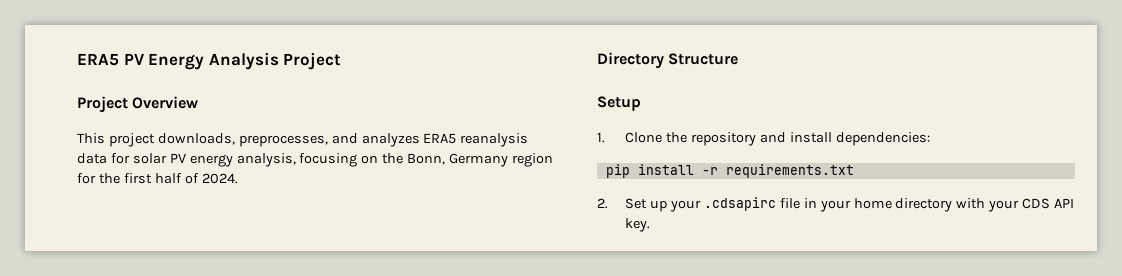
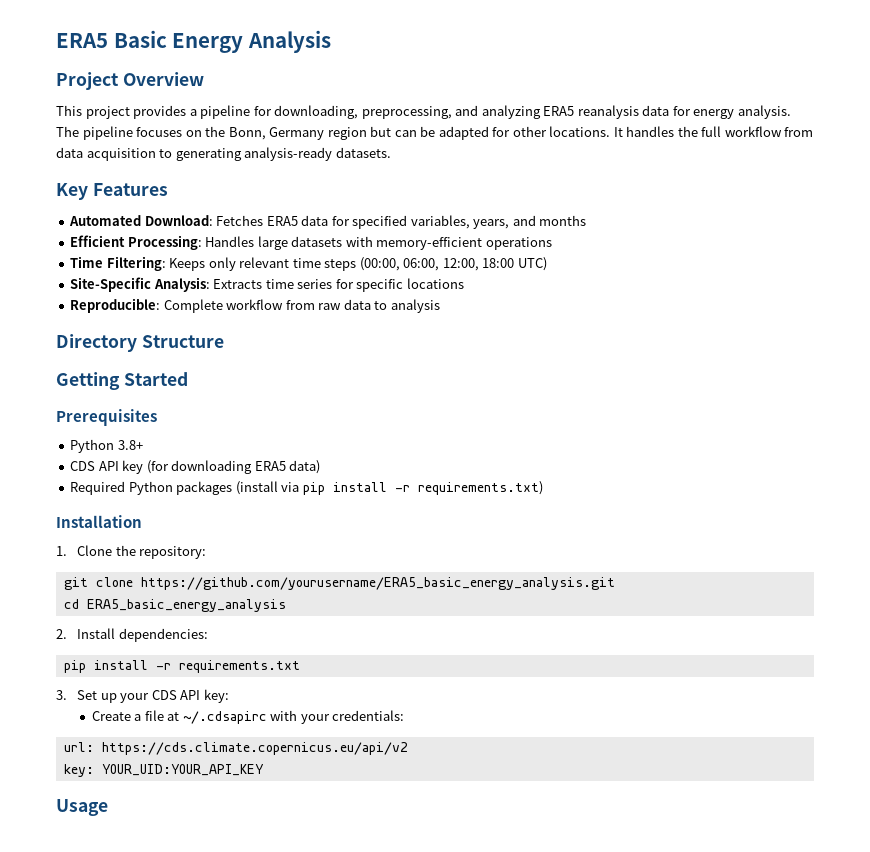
[77,53,144,66] ERA5 PV -> [56,30,167,48] ERA5 Basic
[283,52,342,70] Project -> (331, 41) none
[157,133,529,147] [77,153,358,167] downloads, preprocesses, and analyzes ERA5 reanalysis data for solar PV energy analysis, focusing -> [133,105,791,119] [56,126,183,140] provides a pipeline for downloading, preprocessing, and analyzing ERA5 reanalysis data for energy analysis. The pipeline focuses
[77,173,238,184] [597,52,739,69] [597,96,641,111] [597,132,832,146] for the first half of 2024. // Directory Structure // Setup // 1. Clone the repository and install -> [370,126,814,140] [56,147,391,161] [56,183,168,200] [69,215,587,229] [70,235,552,250] [70,256,547,271] [70,277,464,292] [70,298,440,313] [56,334,224,352] [56,372,188,390] [56,409,157,426] [70,439,143,453] [70,460,321,474] [70,481,543,495] [56,515,142,528] [56,545,207,559] [63,577,615,590] [63,599,286,612] [56,628,116,639] but can be adapted for other locations. It handles the full workflow from data acquisition to generating analysis-ready datasets. // Key Features // Automated Download: Fetches ERA5 data for specified variables, years, and months // Efficient Processing: Handles large datasets with memory-efficient operations // Time Filtering: Keeps only relevant time steps (00:00, 06:00, 12:00, 18:00 UTC) // Site-Specific Analysis: Extracts time series for specific locations // Reproducible: Complete workflow from raw data to analysis // Directory Structure // Getting Started // Prerequisites // Python 3.8+ // CDS API key (for downloading ERA5 data) // Required Python packages (install via pip install -r requirements.txt) // Installation // 1. Clone the repository: // git clone https://github.com/yourusername/ERA5_basic_energy_analysis.git // cd ERA5_basic_energy_analysis // 2. Install
[597,198,608,209] 2. -> [56,690,67,700] 3.
[703,197,1075,212] [625,218,651,232] .cdsapirc file in your home directory with your CDS API key. -> [151,689,229,703] [91,710,405,724] [63,742,408,755] [63,764,264,777] [56,799,108,816] CDS API key: // Create a file at ~/.cdsapirc with your credentials: // url: https://cds.climate.copernicus.eu/api/v2 // key: YOUR_UID:YOUR_API_KEY // Usage

